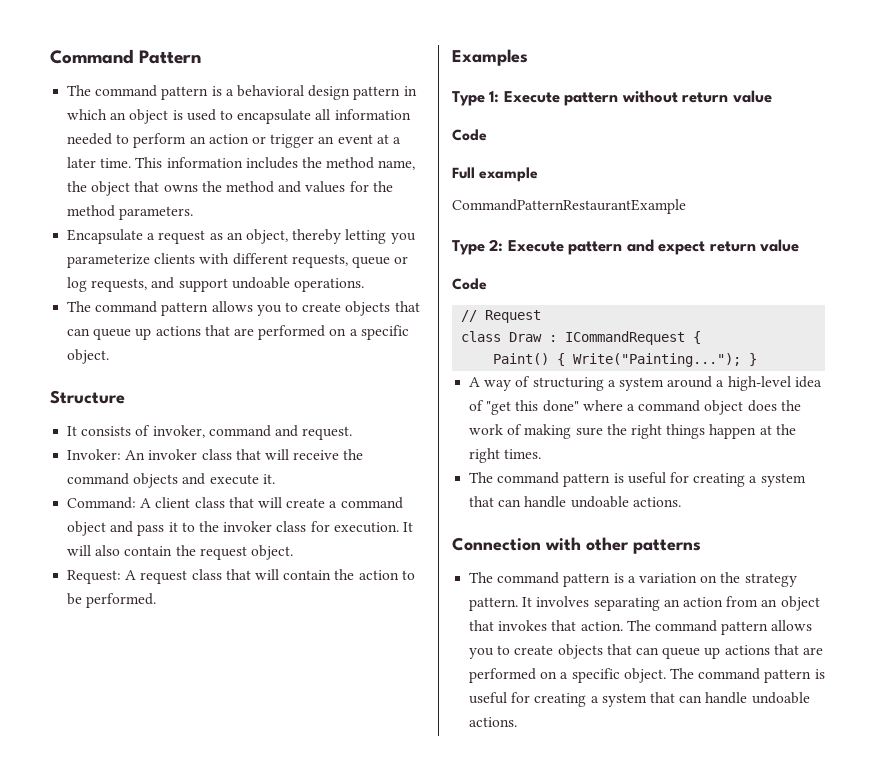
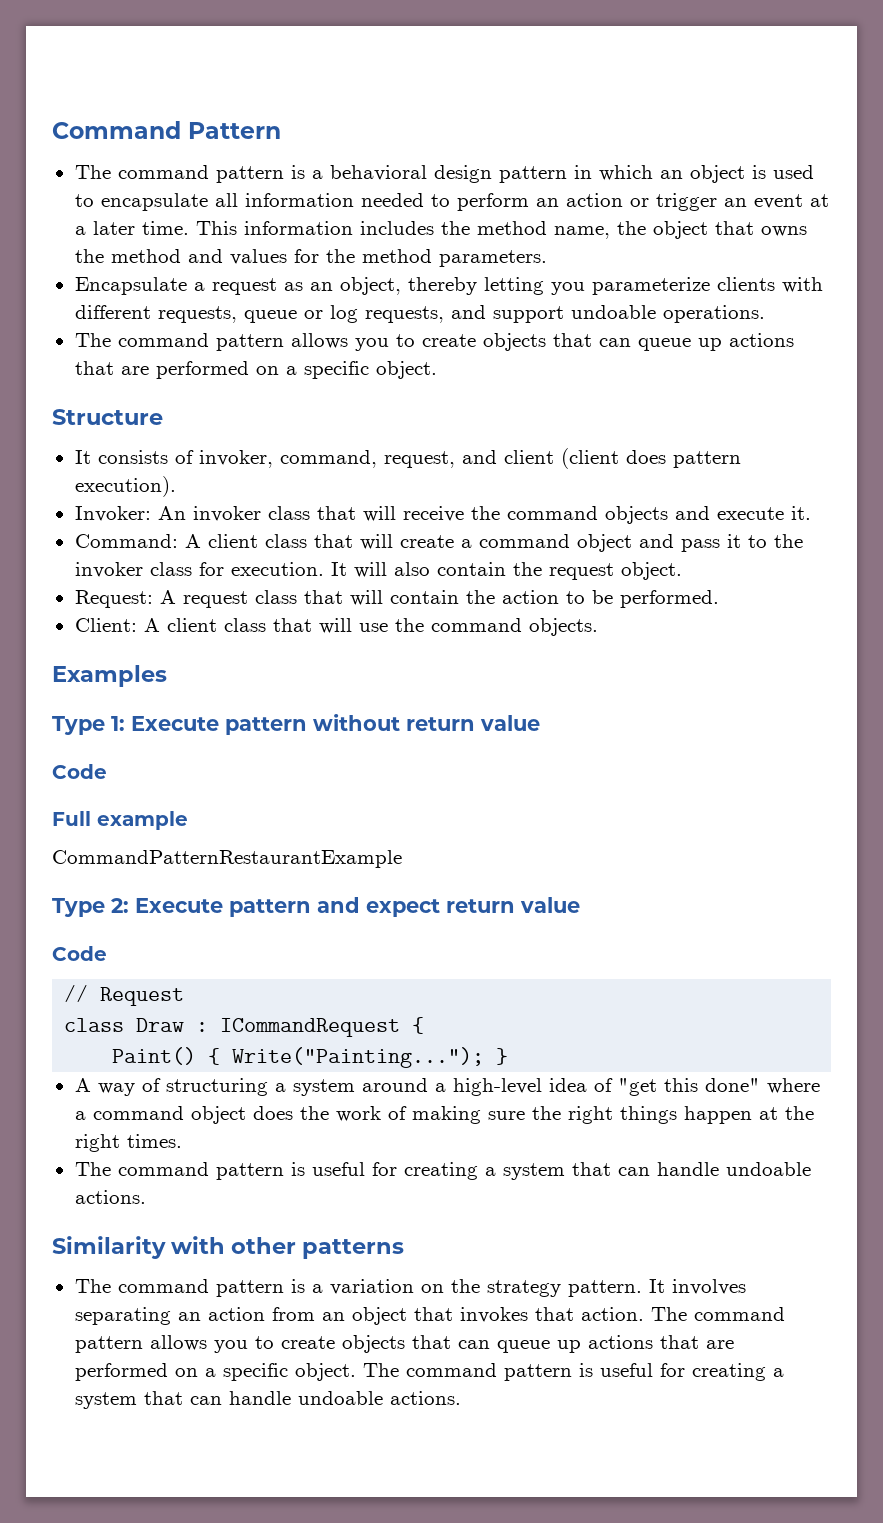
[208,425,353,440] command and request. -> [279,448,741,469] [74,476,176,497] command, request, and client (client does pattern execution).
(157, 600) none -> [74,618,598,636] // Client: A client class that will use the command objects.
[452,537,541,551] Connection -> [52,1236,166,1259] Similarity

